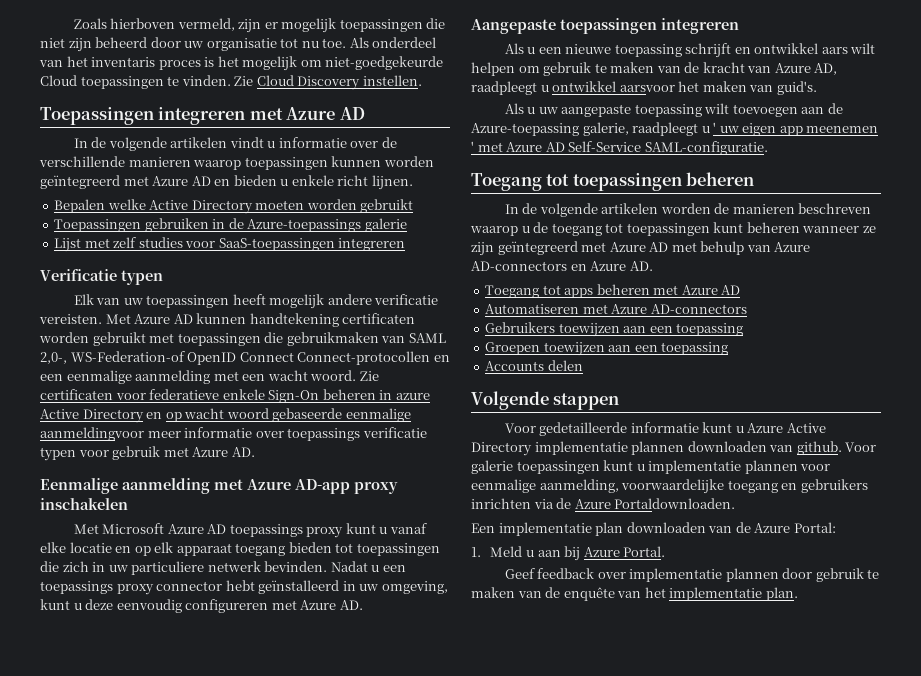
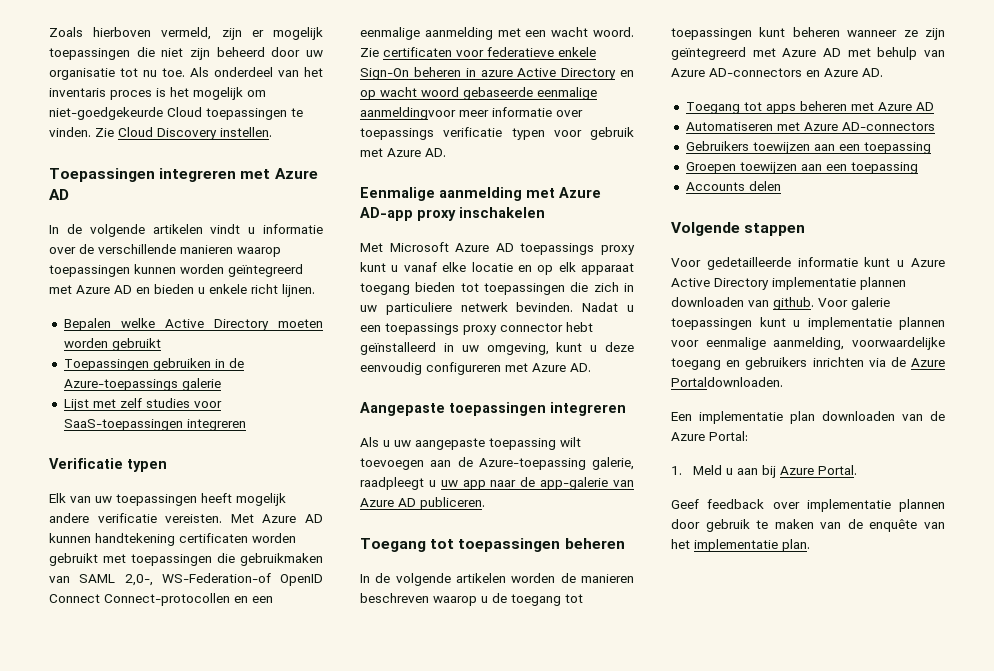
[504,43,876,58] [471,62,838,76] [471,81,817,95] // Als u een nieuwe toepassing schrijft en ontwikkel aars wilt helpen om gebruik te maken van de kracht van Azure AD, raadpleegt u ontwikkel aarsvoor het maken van guid's. -> (626, 409) none
[713,122,879,136] [471,141,768,155] ' uw eigen app meenemen ' met Azure AD Self-Service SAML-configuratie. -> [440,477,634,490] [360,497,485,510] uw app naar de app-galerie van Azure AD publiceren.

